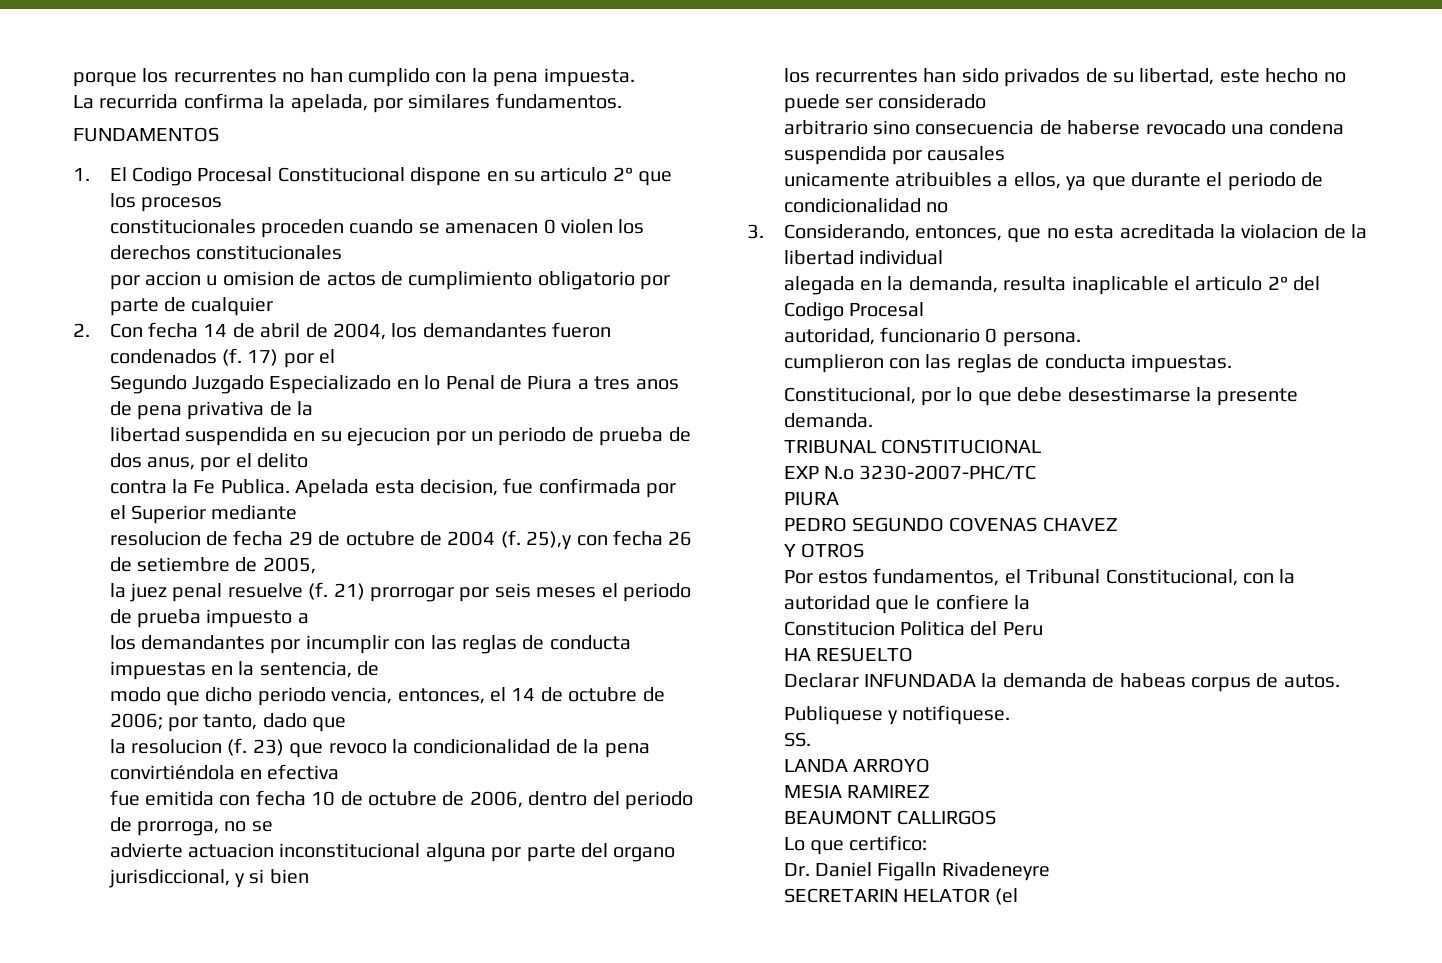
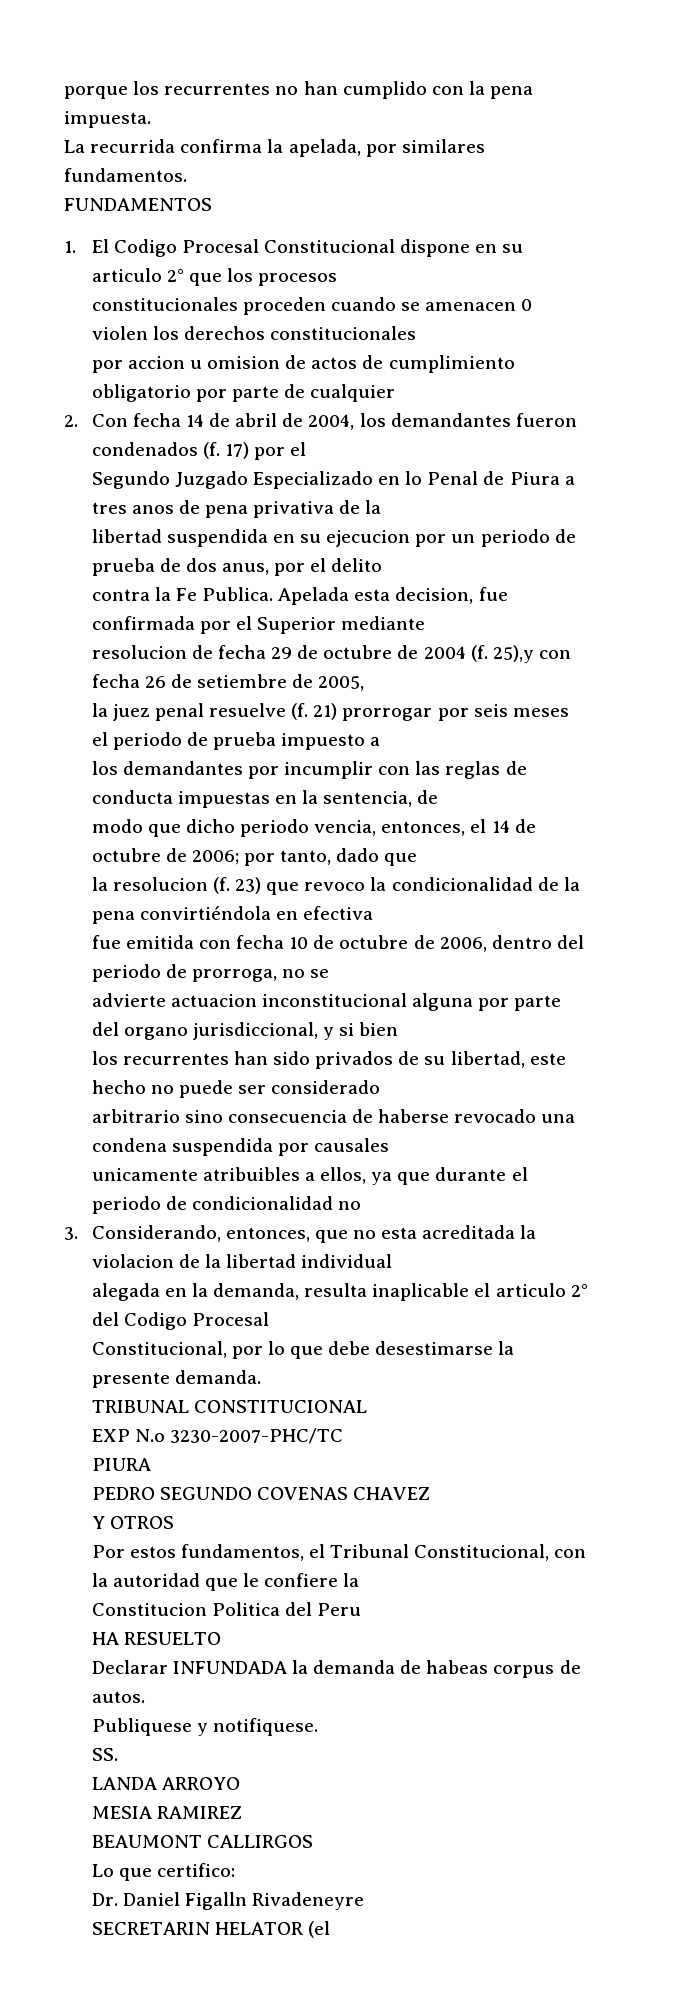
[783,327,1081,347] [783,354,1233,373] // autoridad, funcionario 0 persona. // cumplieron con las reglas de conducta impuestas. -> (269, 1319) none

